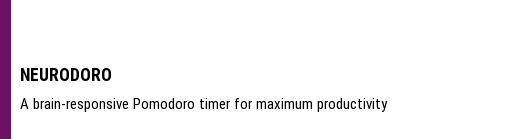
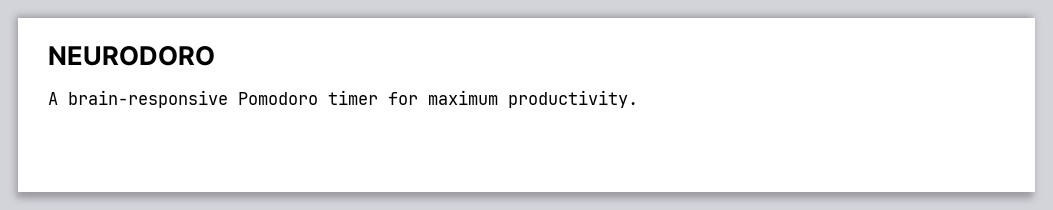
[317,98,389,112] productivity -> [508,90,638,108] productivity.

